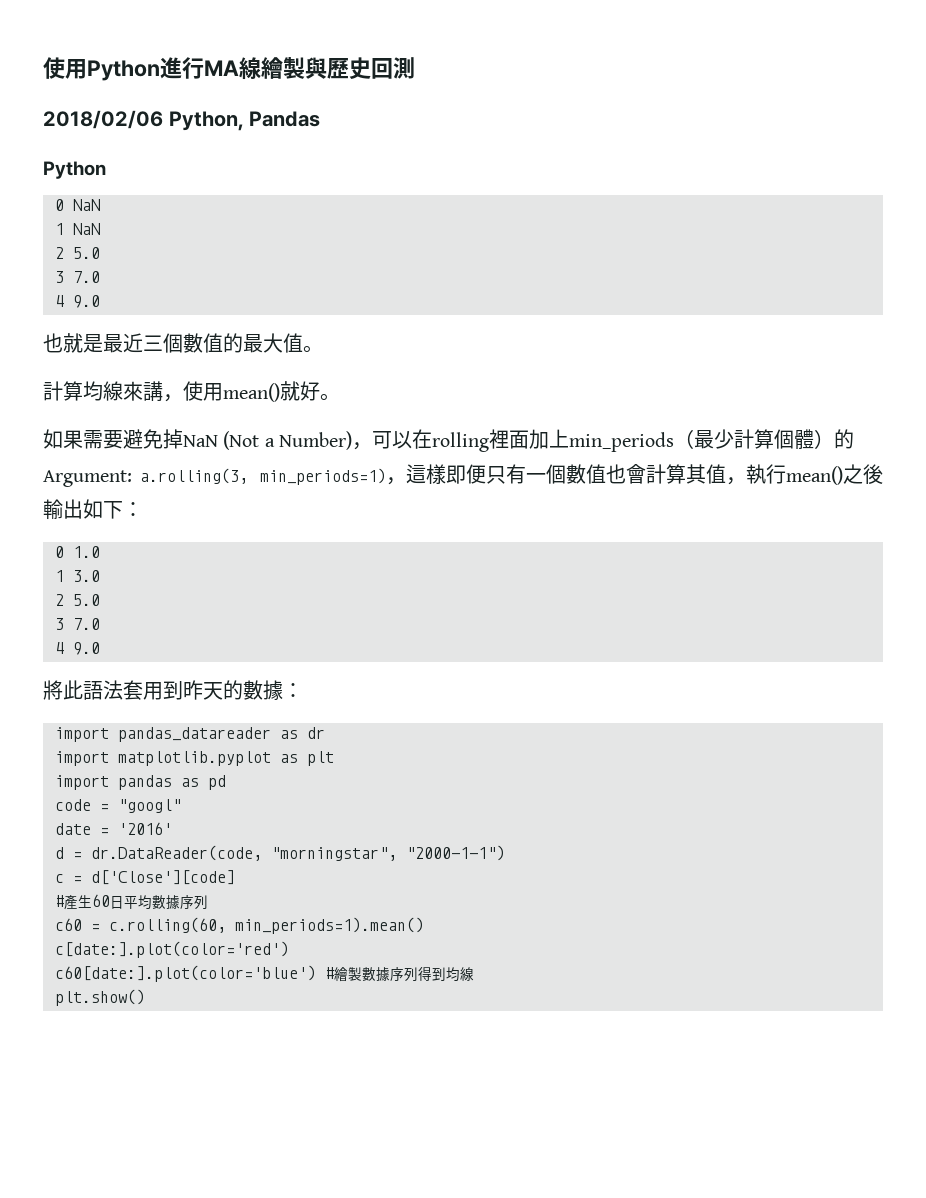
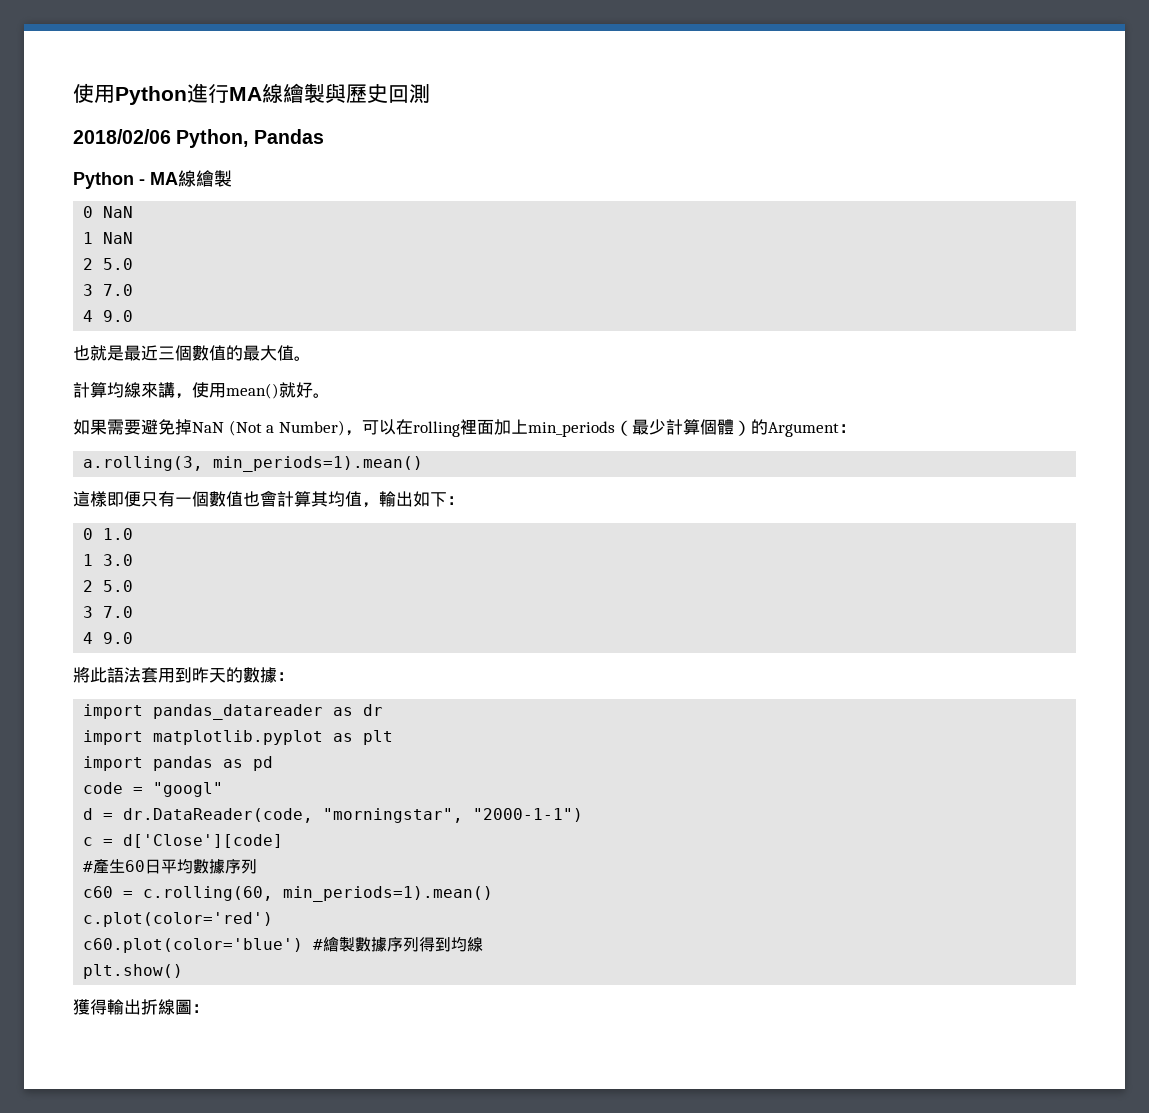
(106, 170) none -> [139,170,232,187] - MA線繪製
[43,468,406,487] Argument: a.rolling(3, min_periods=1)， -> [767,422,856,437] [83,456,424,472] Argument： // a.rolling(3, min_periods=1).mean() //
[706,464,883,485] 值，執行mean()之後 -> [328,491,379,508] 均值，
[55,822,172,835] // date = '2016' -> (224, 789) none
[55,941,289,958] [55,965,316,982] c[date:].plot(color='red') // c60[date:].plot(color='blue') -> [83,912,274,927] [83,938,304,953] c.plot(color='red') // c60.plot(color='blue')
(145, 997) none -> [73,999,209,1015] // 獲得輸出折線圖：

